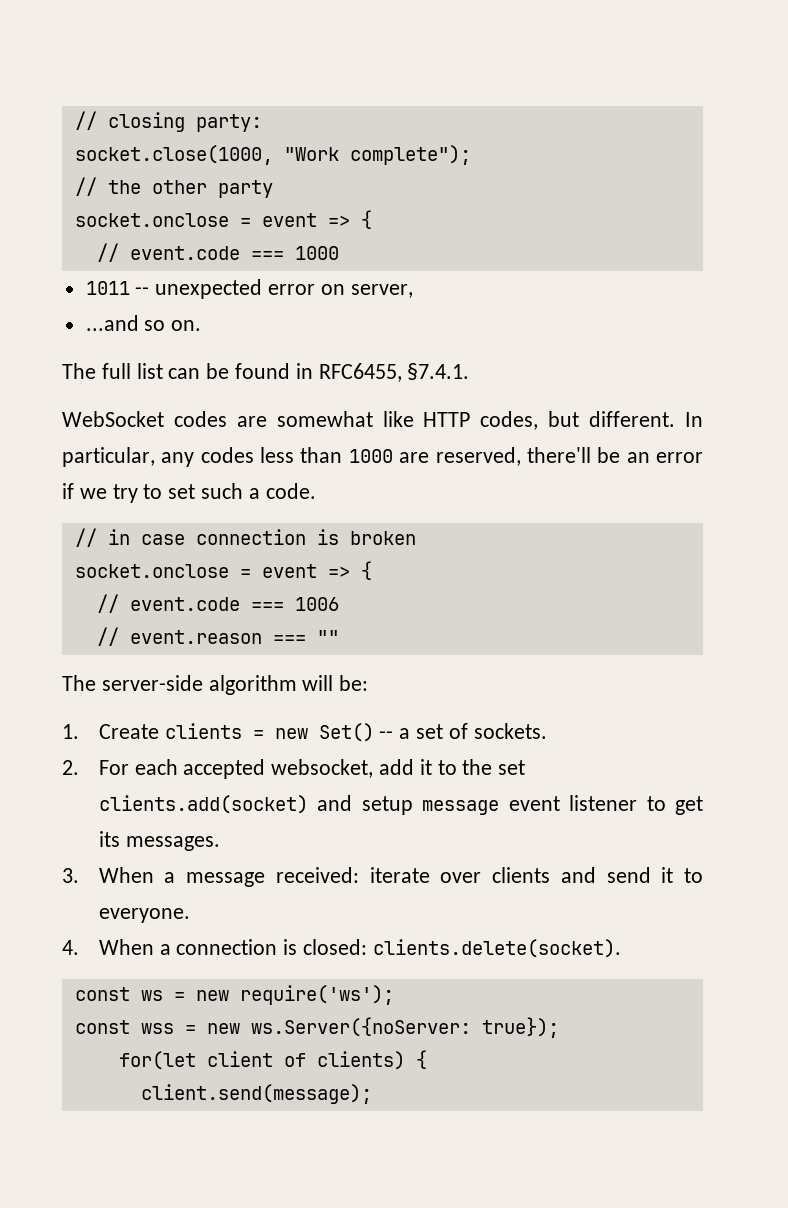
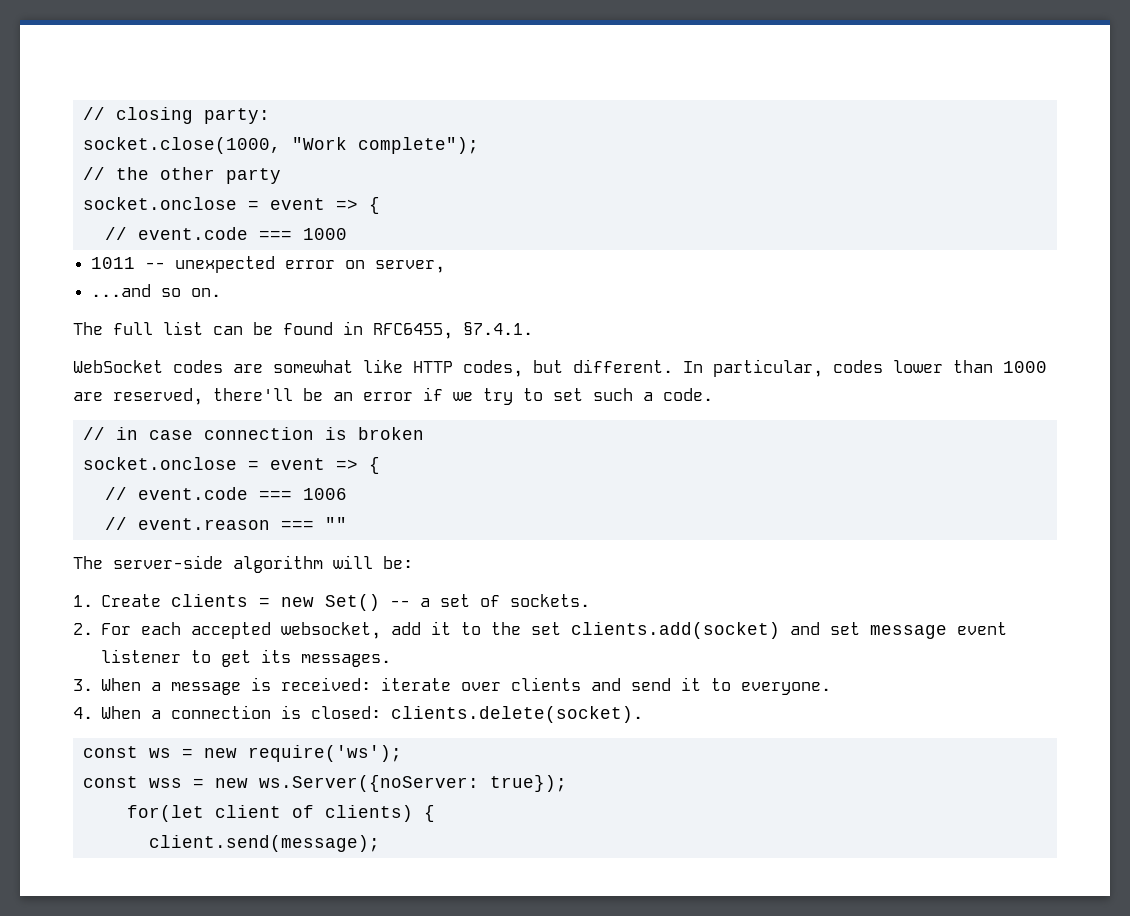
[161,447,295,467] any codes less -> [833,360,943,373] codes lower
[361,796,413,815] setup -> [830,622,861,635] set
(266, 879) none -> [251,677,272,691] is

